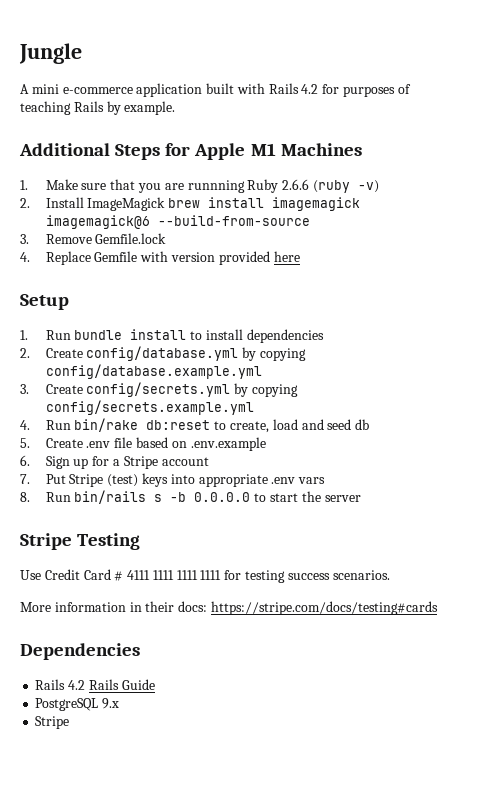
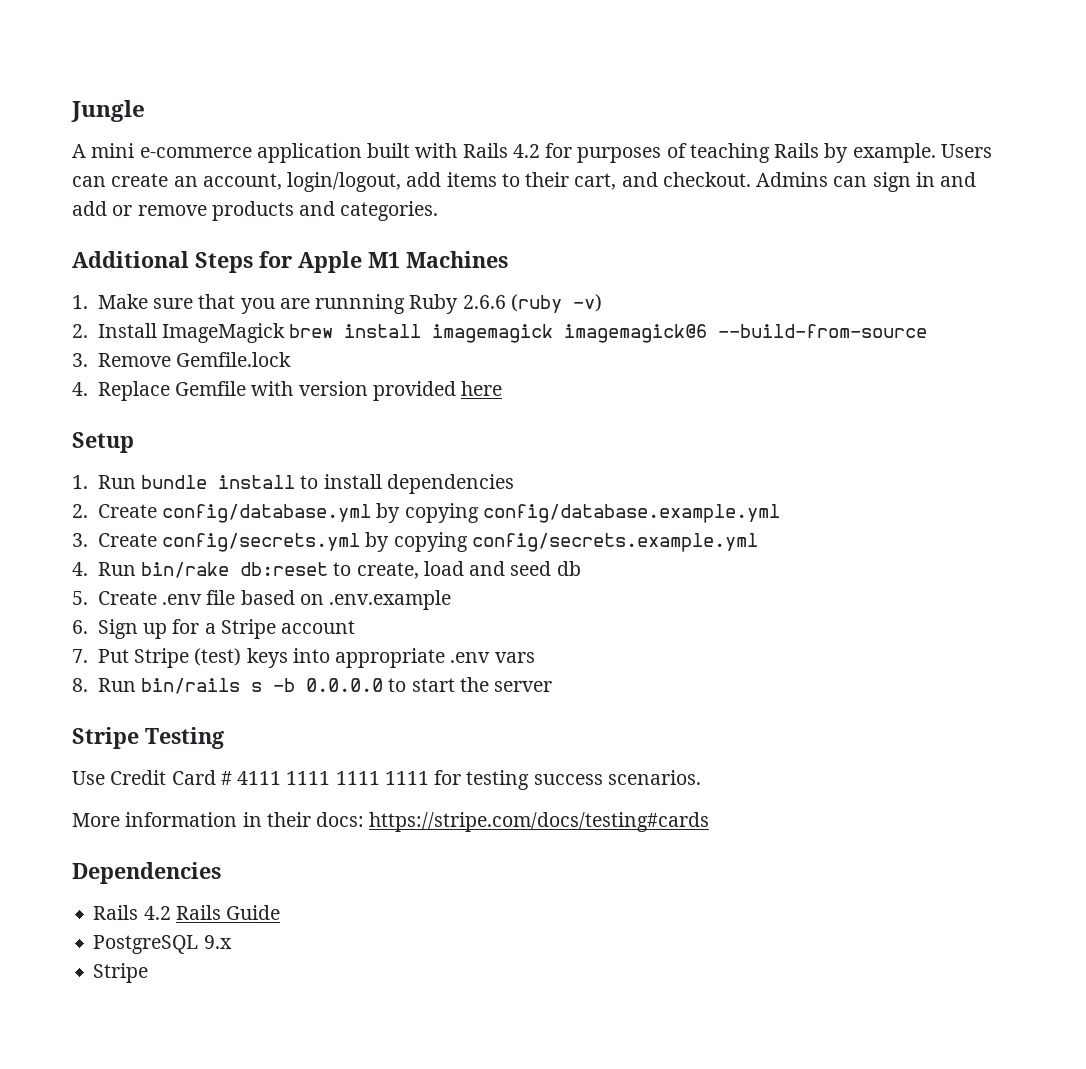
(176, 108) none -> [940,144,992,158] [72,172,977,192] [72,201,439,221] Users can create an account, login/logout, add items to their cart, and checkout. Admins can sign in and add or remove products and categories.

